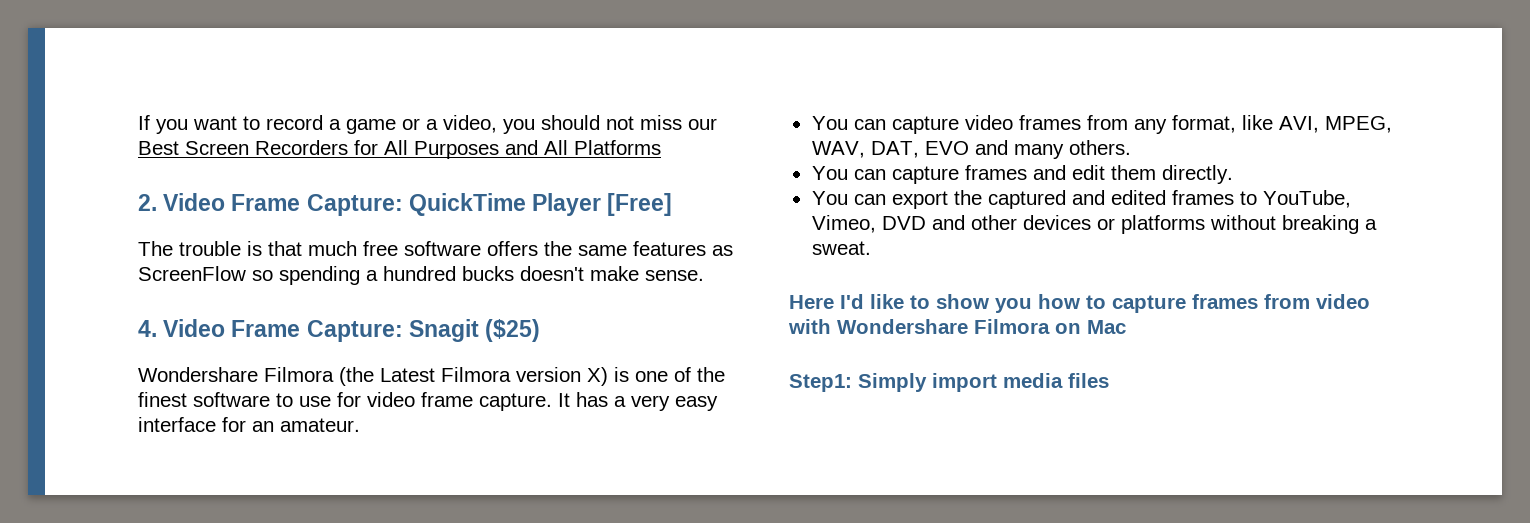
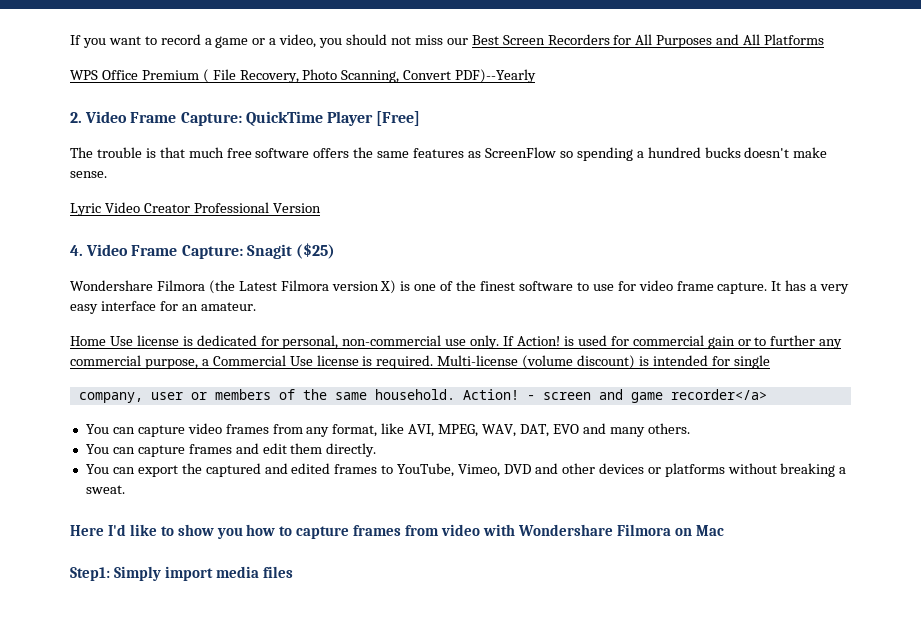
(661, 147) none -> [70,69,537,83] // WPS Office Premium ( File Recovery, Photo Scanning, Convert PDF)--Yearly
(704, 275) none -> [70,202,321,216] // Lyric Video Creator Professional Version
(360, 425) none -> [70,335,843,349] [70,355,770,369] [78,389,767,403] // Home Use license is dedicated for personal, non-commercial use only. If Action! is used for commercial gain or to further any commercial purpose, a Commercial Use license is required. Multi-license (volume discount) is intended for single // company, user or members of the same household. Action! - screen and game recorder</a>

